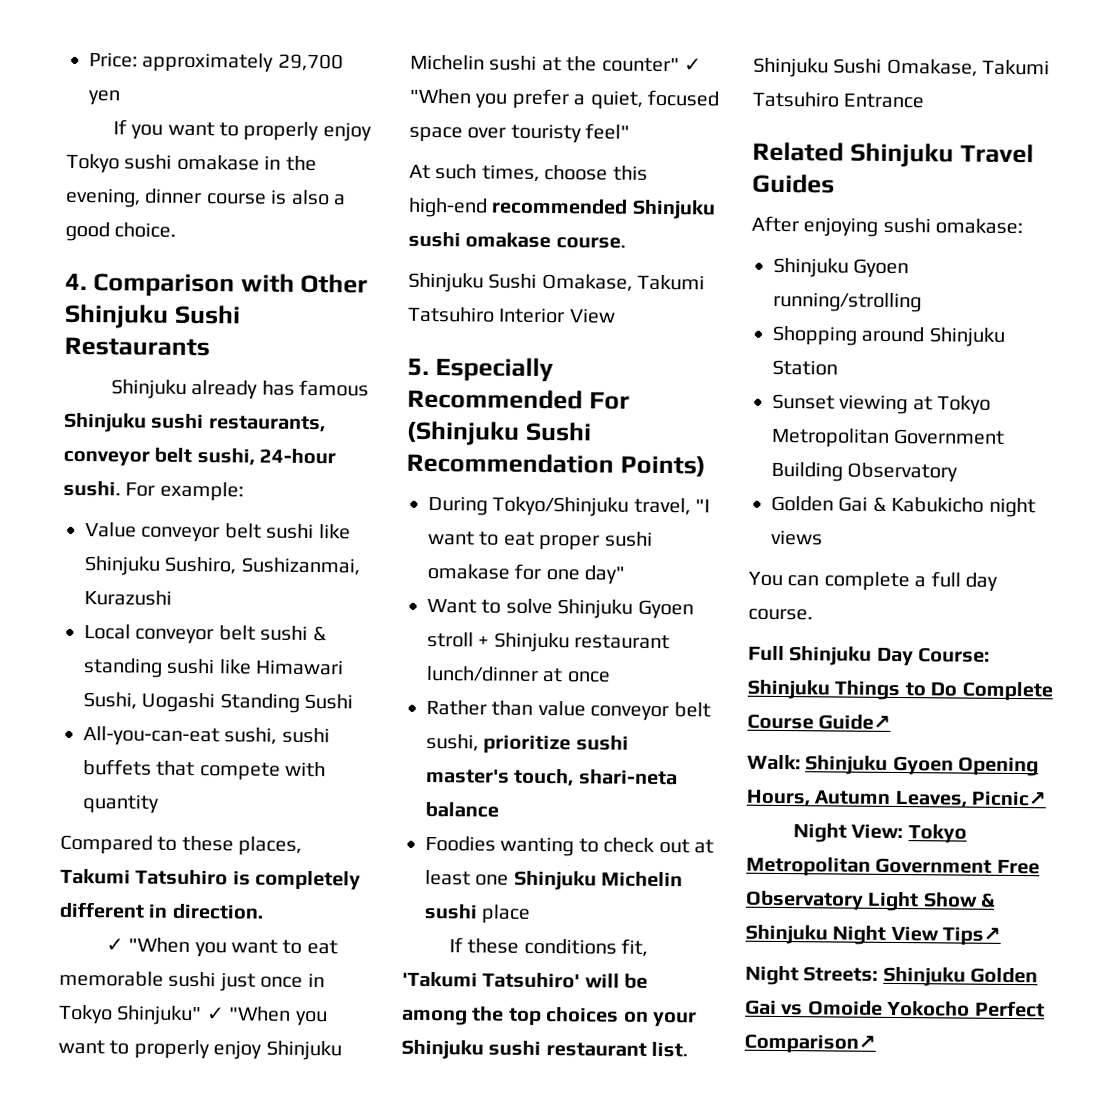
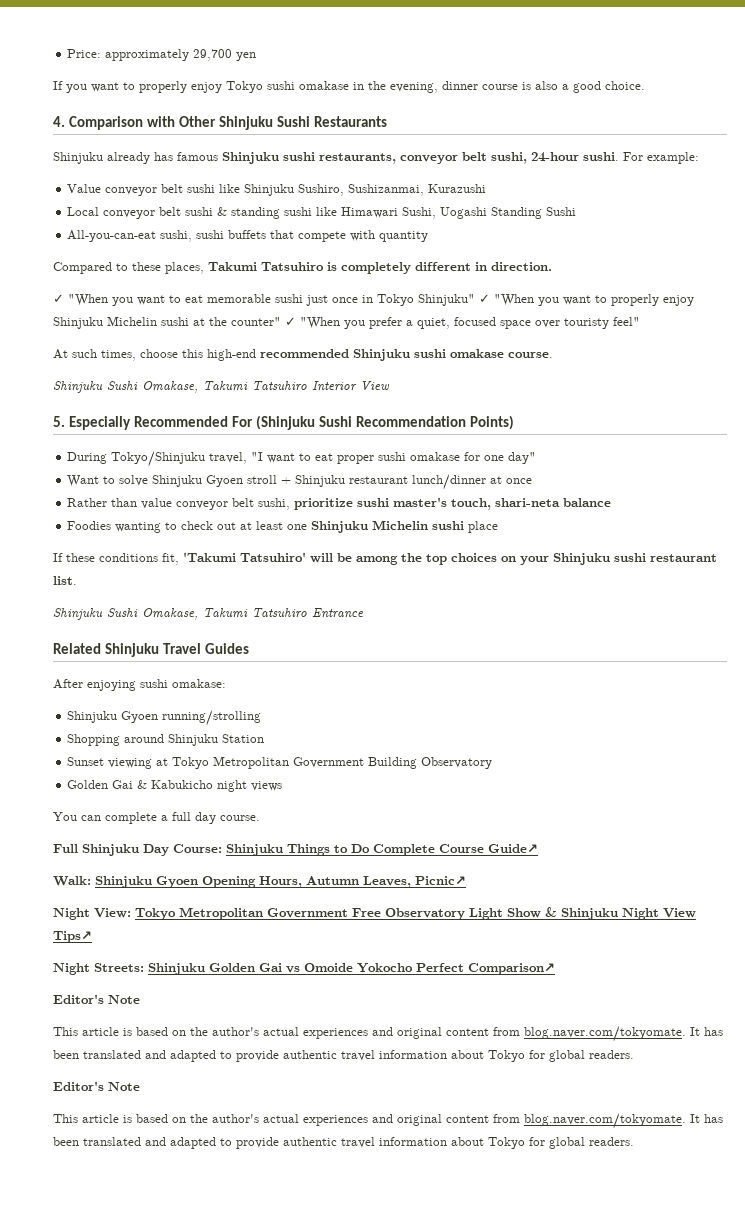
(876, 1043) none -> [53,994,140,1004] [53,1026,723,1042] [53,1050,634,1062] [53,1081,140,1091] [53,1113,723,1129] [53,1137,634,1149] // Editor's Note // This article is based on the author's actual experiences and original content from blog.naver.com/tokyomate. It has been translated and adapted to provide authentic travel information about Tokyo for global readers. // Editor's Note // This article is based on the author's actual experiences and original content from blog.naver.com/tokyomate. It has been translated and adapted to provide authentic travel information about Tokyo for global readers.

